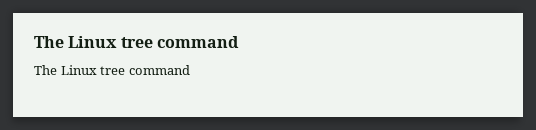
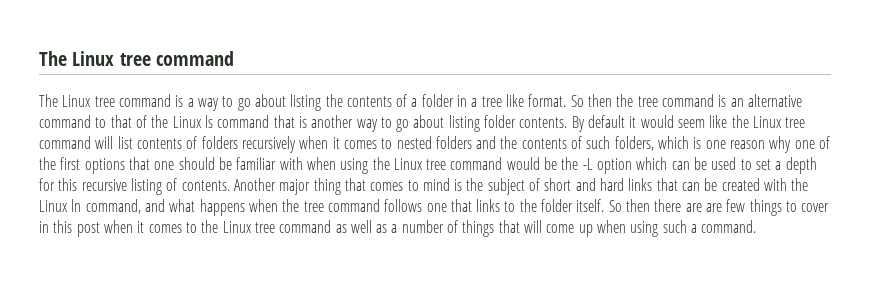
(190, 70) none -> [175,94,802,111] [39,115,806,132] [39,136,831,153] [39,157,817,174] [39,178,809,195] [39,199,830,216] [39,220,757,237] is a way to go about listing the contents of a folder in a tree like format. So then the tree command is an alternative command to that of the Linux ls command that is another way to go about listing folder contents. By default it would seem like the Linux tree command will list contents of folders recursively when it comes to nested folders and the contents of such folders, which is one reason why one of the first options that one should be familiar with when using the Linux tree command would be the -L option which can be used to set a depth for this recursive listing of contents. Another major thing that comes to mind is the subject of short and hard links that can be created with the Linux ln command, and what happens when the tree command follows one that links to the folder itself. So then there are are few things to cover in this post when it comes to the Linux tree command as well as a number of things that will come up when using such a command.

